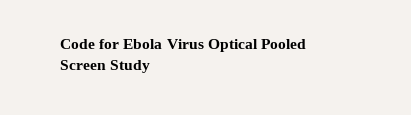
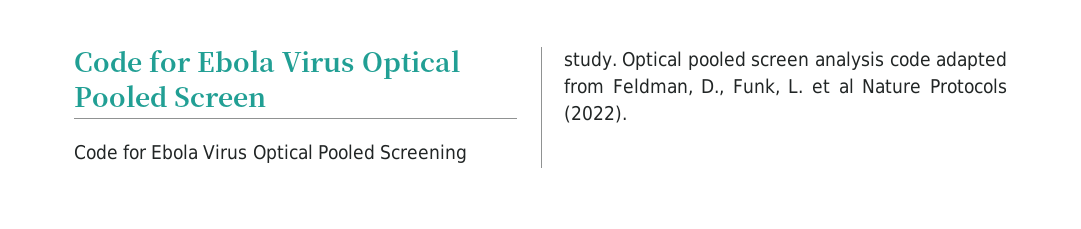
[110,60,151,73] Study -> [74,144,467,163] [564,51,1007,70] [564,78,1007,96] [564,105,627,123] // Code for Ebola Virus Optical Pooled Screening study. Optical pooled screen analysis code adapted from Feldman, D., Funk, L. et al Nature Protocols (2022).

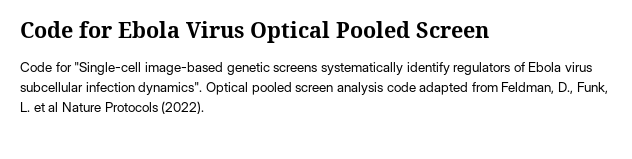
[151,144,467,163] [564,51,617,70] Ebola Virus Optical Pooled Screening study. -> [74,62,593,75] [20,82,203,95] "Single-cell image-based genetic screens systematically identify regulators of Ebola virus subcellular infection dynamics".

